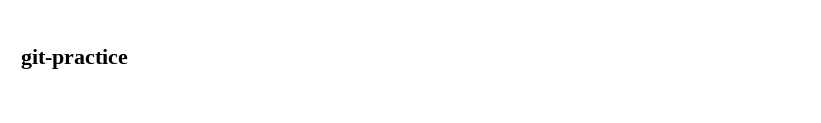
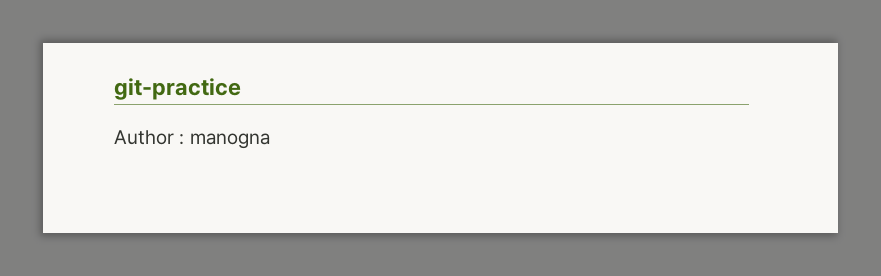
(128, 59) none -> [114,130,270,149] // Author : manogna

